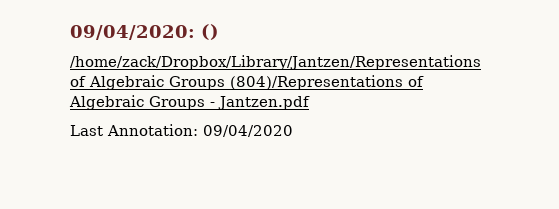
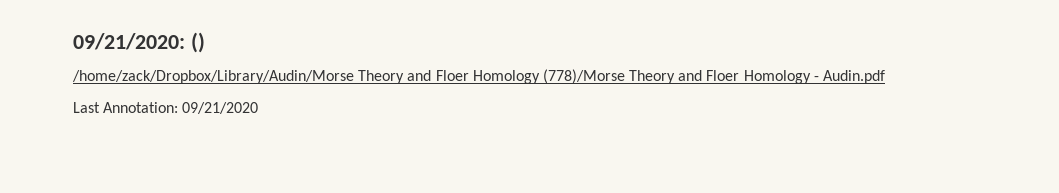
[70,25,195,40] 09/04/2020: -> [73,33,185,50] 09/21/2020:
[70,55,481,70] [70,75,424,90] [69,95,310,110] /home/zack/Dropbox/Library/Jantzen/Representations of Algebraic Groups (804)/Representations of Algebraic Groups - Jantzen.pdf -> [72,69,886,84] /home/zack/Dropbox/Library/Audin/Morse Theory and Floer Homology (778)/Morse Theory and Floer Homology - Audin.pdf
[203,125,293,137] 09/04/2020 -> [182,102,259,114] 09/21/2020

